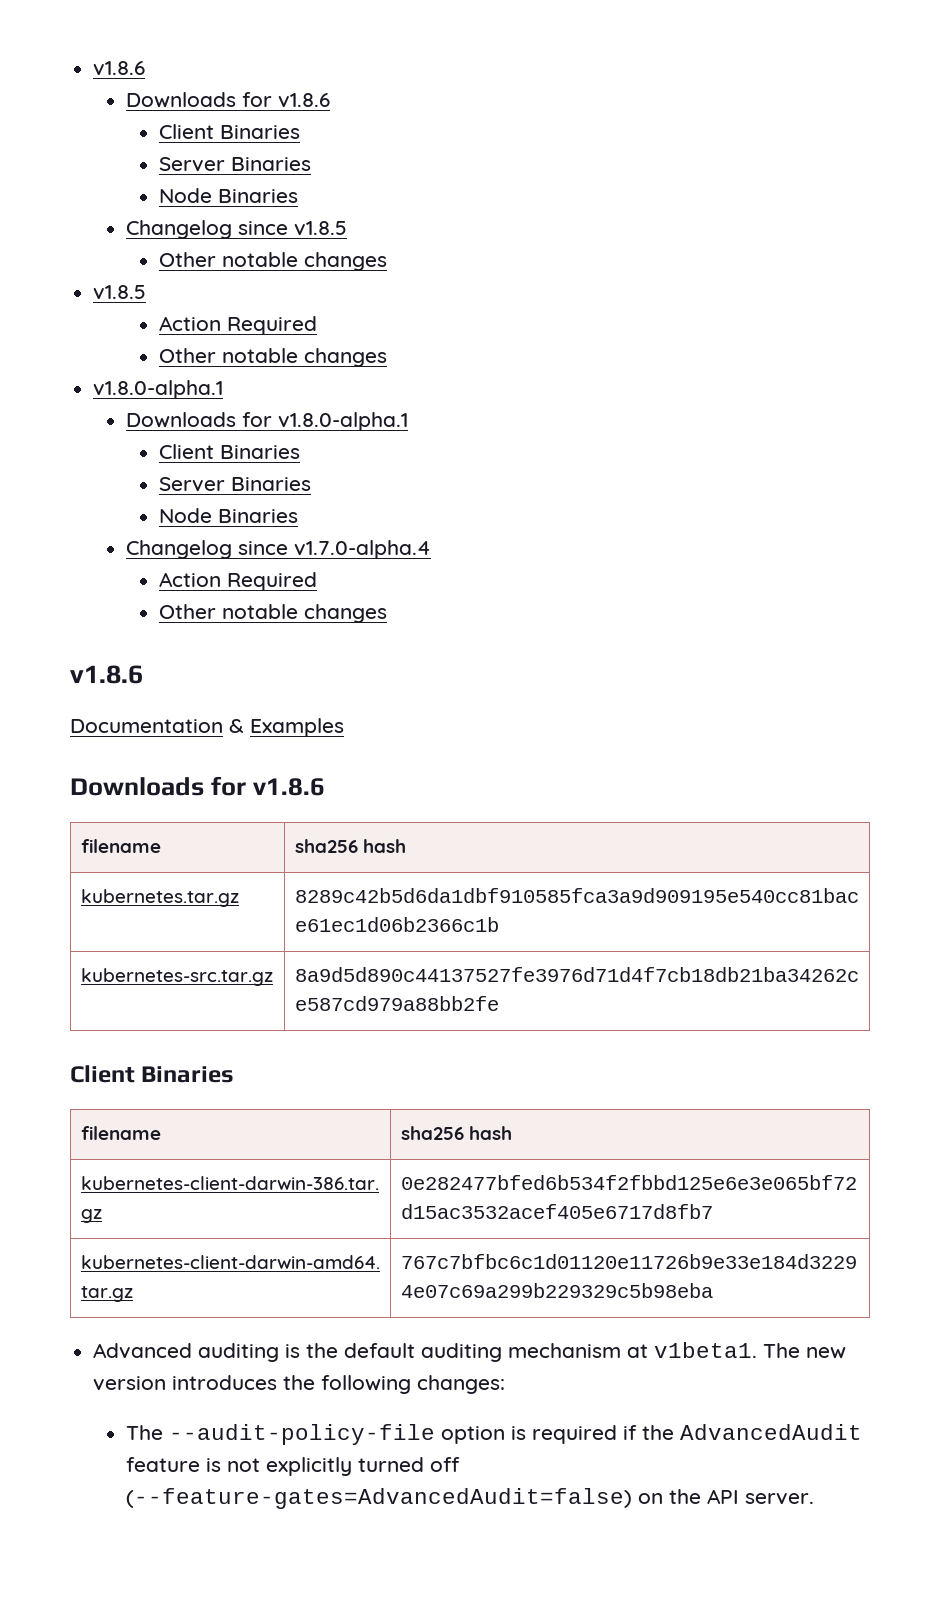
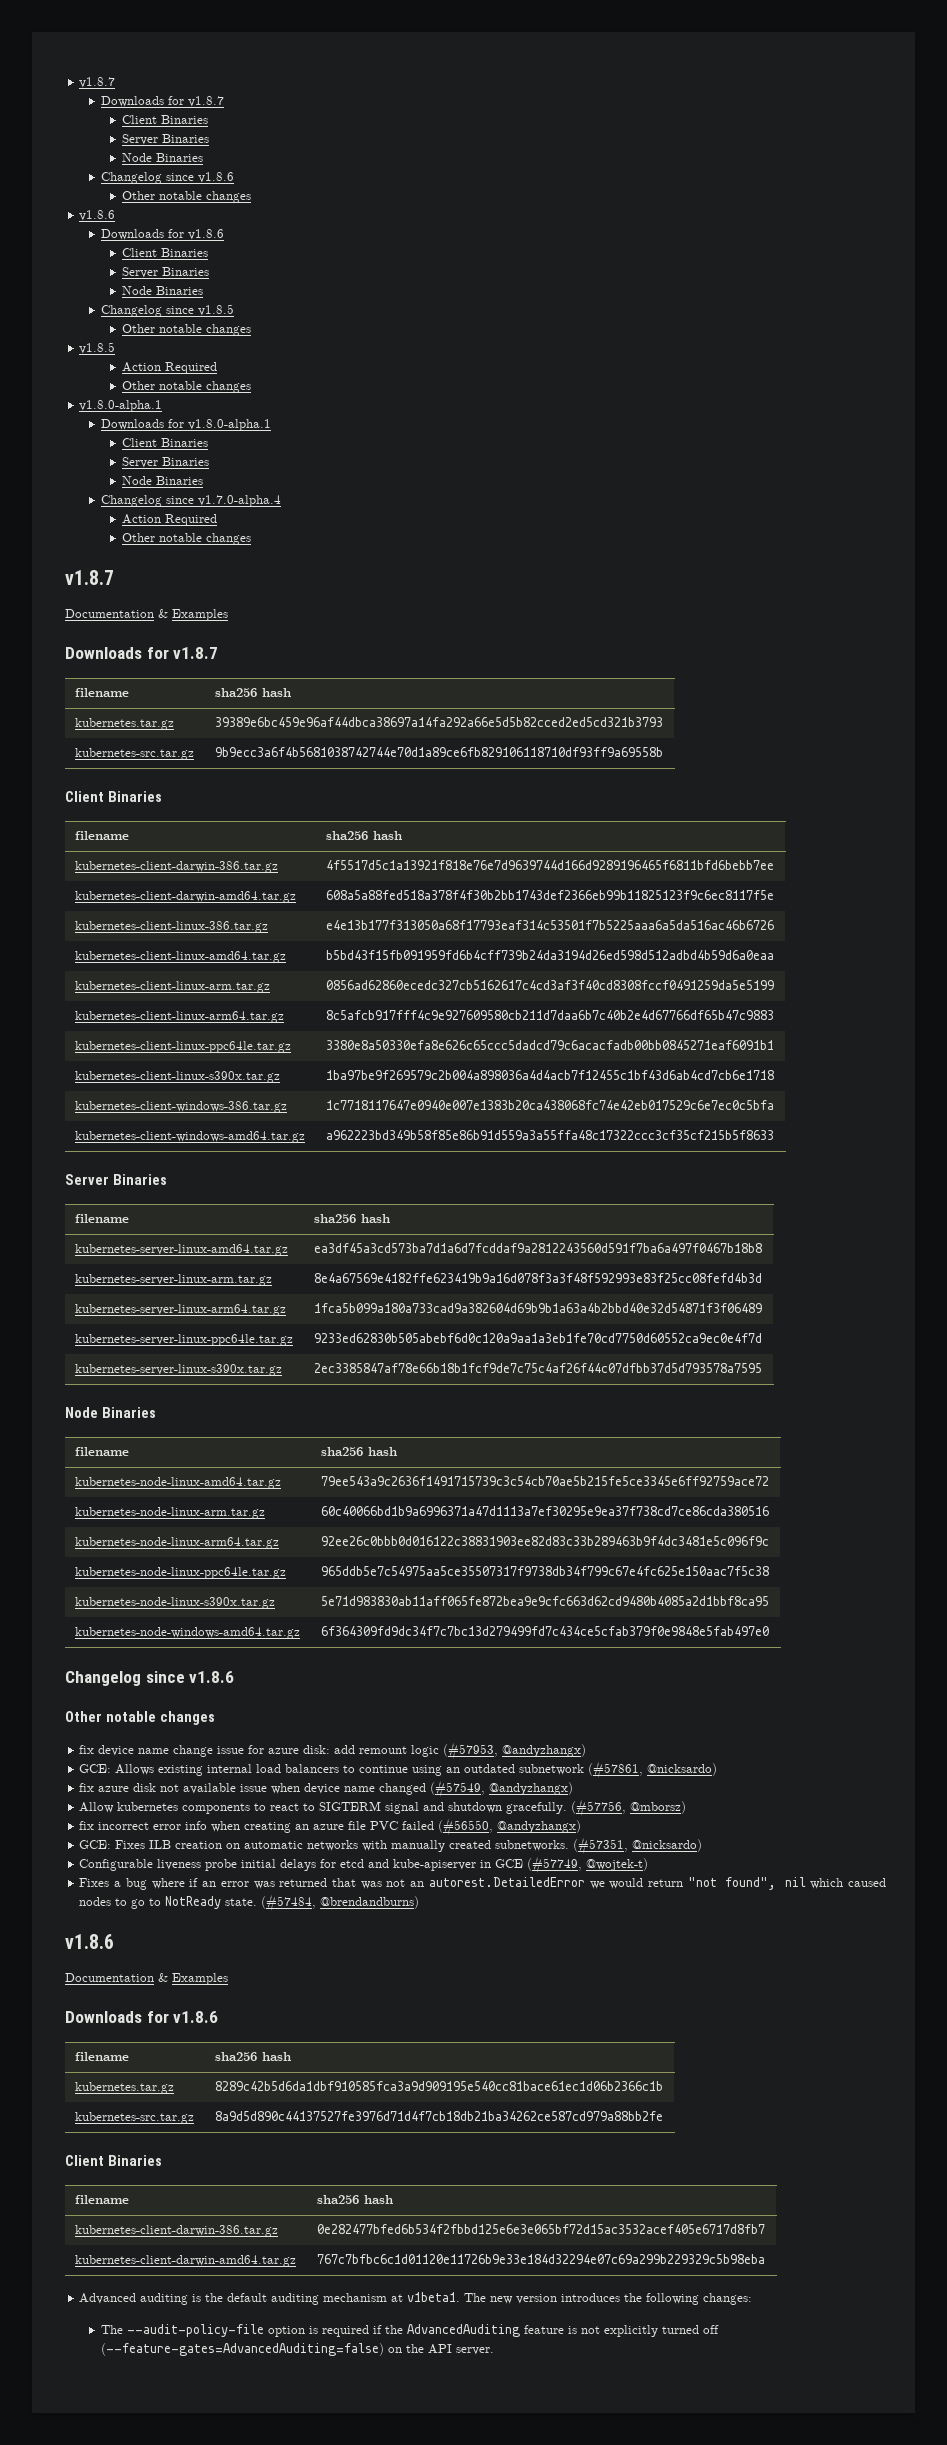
(93, 68) none -> [79,77,116,88] [100,96,224,107] [122,115,209,124] [122,134,210,145] [122,153,204,162] [100,172,234,184] [122,191,252,203] v1.8.7 // Downloads for v1.8.7 // Client Binaries // Server Binaries // Node Binaries // Changelog since v1.8.6 // Other notable changes //
(388, 613) none -> [65,570,114,585] [65,609,228,621] [65,647,219,659] [75,688,130,697] [215,688,292,697] [75,718,175,730] [215,717,664,727] [75,748,195,760] [215,747,664,757] [65,791,162,802] [75,831,130,840] [326,831,403,840] [75,861,279,873] [326,860,775,870] [75,891,297,903] [326,890,775,900] [75,921,269,933] [326,920,775,930] [75,951,287,963] [326,950,775,960] [75,981,271,993] [326,980,775,990] [75,1011,285,1023] [326,1010,775,1020] [75,1041,292,1053] [326,1040,775,1050] [75,1071,281,1083] [326,1070,775,1080] [75,1101,288,1113] [326,1100,775,1110] [75,1131,306,1143] [326,1130,775,1140] [65,1174,167,1185] [75,1214,130,1223] [314,1214,391,1223] [75,1244,289,1256] [314,1243,763,1253] [75,1274,273,1286] [314,1273,763,1283] [75,1304,287,1316] [314,1303,763,1313] [75,1334,294,1346] [314,1333,763,1343] [75,1364,283,1376] [314,1363,763,1373] [65,1407,156,1418] [75,1447,130,1456] [321,1447,398,1456] [75,1477,282,1489] [321,1476,770,1486] [75,1507,266,1519] [321,1506,770,1516] [75,1537,280,1549] [321,1536,770,1546] [75,1567,287,1579] [321,1566,770,1576] [75,1597,276,1609] [321,1596,770,1606] [75,1627,301,1639] [321,1626,770,1636] [65,1671,235,1686] [65,1711,215,1725] [79,1742,587,1759] [79,1761,718,1778] [79,1780,574,1797] [79,1799,687,1816] [79,1818,582,1835] [79,1837,703,1854] [79,1856,649,1873] [79,1877,887,1890] [79,1894,420,1911] // v1.8.7 // Documentation & Examples // Downloads for v1.8.7 // filename | sha256 hash // kubernetes.tar.gz | 39389e6bc459e96af44dbca38697a14fa292a66e5d5b82cced2ed5cd321b3793 // kubernetes-src.tar.gz | 9b9ecc3a6f4b5681038742744e70d1a89ce6fb829106118710df93ff9a69558b // Client Binaries // filename | sha256 hash // kubernetes-client-darwin-386.tar.gz | 4f5517d5c1a13921f818e76e7d9639744d166d9289196465f6811bfd6bebb7ee // kubernetes-client-darwin-amd64.tar.gz | 608a5a88fed518a378f4f30b2bb1743def2366eb99b11825123f9c6ec8117f5e // kubernetes-client-linux-386.tar.gz | e4e13b177f313050a68f17793eaf314c53501f7b5225aaa6a5da516ac46b6726 // kubernetes-client-linux-amd64.tar.gz | b5bd43f15fb091959fd6b4cff739b24da3194d26ed598d512adbd4b59d6a0eaa // kubernetes-client-linux-arm.tar.gz | 0856ad62860ecedc327cb5162617c4cd3af3f40cd8308fccf0491259da5e5199 // kubernetes-client-linux-arm64.tar.gz | 8c5afcb917fff4c9e927609580cb211d7daa6b7c40b2e4d67766df65b47c9883 // kubernetes-client-linux-ppc64le.tar.gz | 3380e8a50330efa8e626c65ccc5dadcd79c6acacfadb00bb0845271eaf6091b1 // kubernetes-client-linux-s390x.tar.gz | 1ba97be9f269579c2b004a898036a4d4acb7f12455c1bf43d6ab4cd7cb6e1718 // kubernetes-client-windows-386.tar.gz | 1c7718117647e0940e007e1383b20ca438068fc74e42eb017529c6e7ec0c5bfa // kubernetes-client-windows-amd64.tar.gz | a962223bd349b58f85e86b91d559a3a55ffa48c17322ccc3cf35cf215b5f8633 // Server Binaries // filename | sha256 hash // kubernetes-server-linux-amd64.tar.gz | ea3df45a3cd573ba7d1a6d7fcddaf9a2812243560d591f7ba6a497f0467b18b8 // kubernetes-server-linux-arm.tar.gz | 8e4a67569e4182ffe623419b9a16d078f3a3f48f592993e83f25cc08fefd4b3d // kubernetes-server-linux-arm64.tar.gz | 1fca5b099a180a733cad9a382604d69b9b1a63a4b2bbd40e32d54871f3f06489 // kubernetes-server-linux-ppc64le.tar.gz | 9233ed62830b505abebf6d0c120a9aa1a3eb1fe70cd7750d60552ca9ec0e4f7d // kubernetes-server-linux-s390x.tar.gz | 2ec3385847af78e66b18b1fcf9de7c75c4af26f44c07dfbb37d5d793578a7595 // Node Binaries // filename | sha256 hash // kubernetes-node-linux-amd64.tar.gz | 79ee543a9c2636f1491715739c3c54cb70ae5b215fe5ce3345e6ff92759ace72 // kubernetes-node-linux-arm.tar.gz | 60c40066bd1b9a6996371a47d1113a7ef30295e9ea37f738cd7ce86cda380516 // kubernetes-node-linux-arm64.tar.gz | 92ee26c0bbb0d016122c38831903ee82d83c33b289463b9f4dc3481e5c096f9c // kubernetes-node-linux-ppc64le.tar.gz | 965ddb5e7c54975aa5ce35507317f9738db34f799c67e4fc625e150aac7f5c38 // kubernetes-node-linux-s390x.tar.gz | 5e71d983830ab11aff065fe872bea9e9cfc663d62cd9480b4085a2d1bbf8ca95 // kubernetes-node-windows-amd64.tar.gz | 6f364309fd9dc34f7c7bc13d279499fd7c434ce5cfab379f0e9848e5fab497e0 // Changelog since v1.8.6 // Other notable changes // fix device name change issue for azure disk: add remount logic (#57953, @andyzhangx) // GCE: Allows existing internal load balancers to continue using an outdated subnetwork (#57861, @nicksardo) // fix azure disk not available issue when device name changed (#57549, @andyzhangx) // Allow kubernetes components to react to SIGTERM signal and shutdown gracefully. (#57756, @mborsz) // fix incorrect error info when creating an azure file PVC failed (#56550, @andyzhangx) // GCE: Fixes ILB creation on automatic networks with manually created subnetworks. (#57351, @nicksardo) // Configurable liveness probe initial delays for etcd and kube-apiserver in GCE (#57749, @wojtek-t) // Fixes a bug where if an error was returned that was not an autorest.DetailedError we would return "not found", nil which caused nodes to go to NotReady state. (#57484, @brendandburns)
[680,1424,863,1440] AdvancedAudit -> [406,2324,520,2337] AdvancedAuditing
[126,1488,633,1509] (--feature-gates=AdvancedAudit=false) -> [100,2343,384,2356] (--feature-gates=AdvancedAuditing=false)

